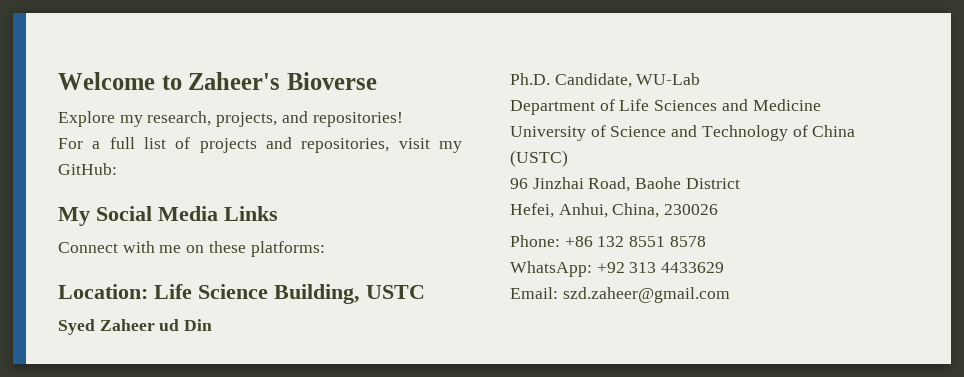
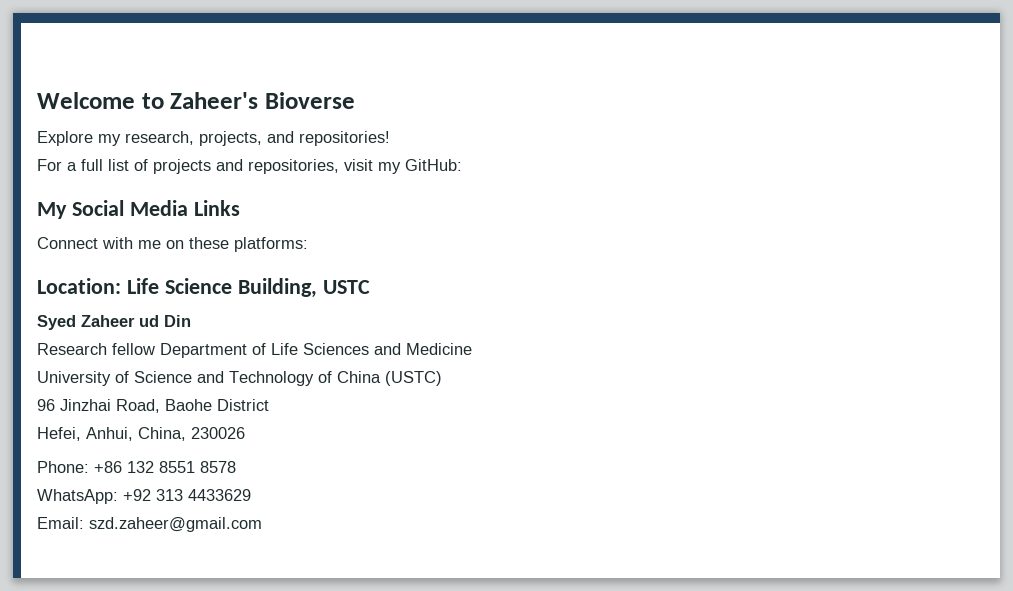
[510,73,701,88] Ph.D. Candidate, WU-Lab // -> [37,343,155,355] Research fellow

